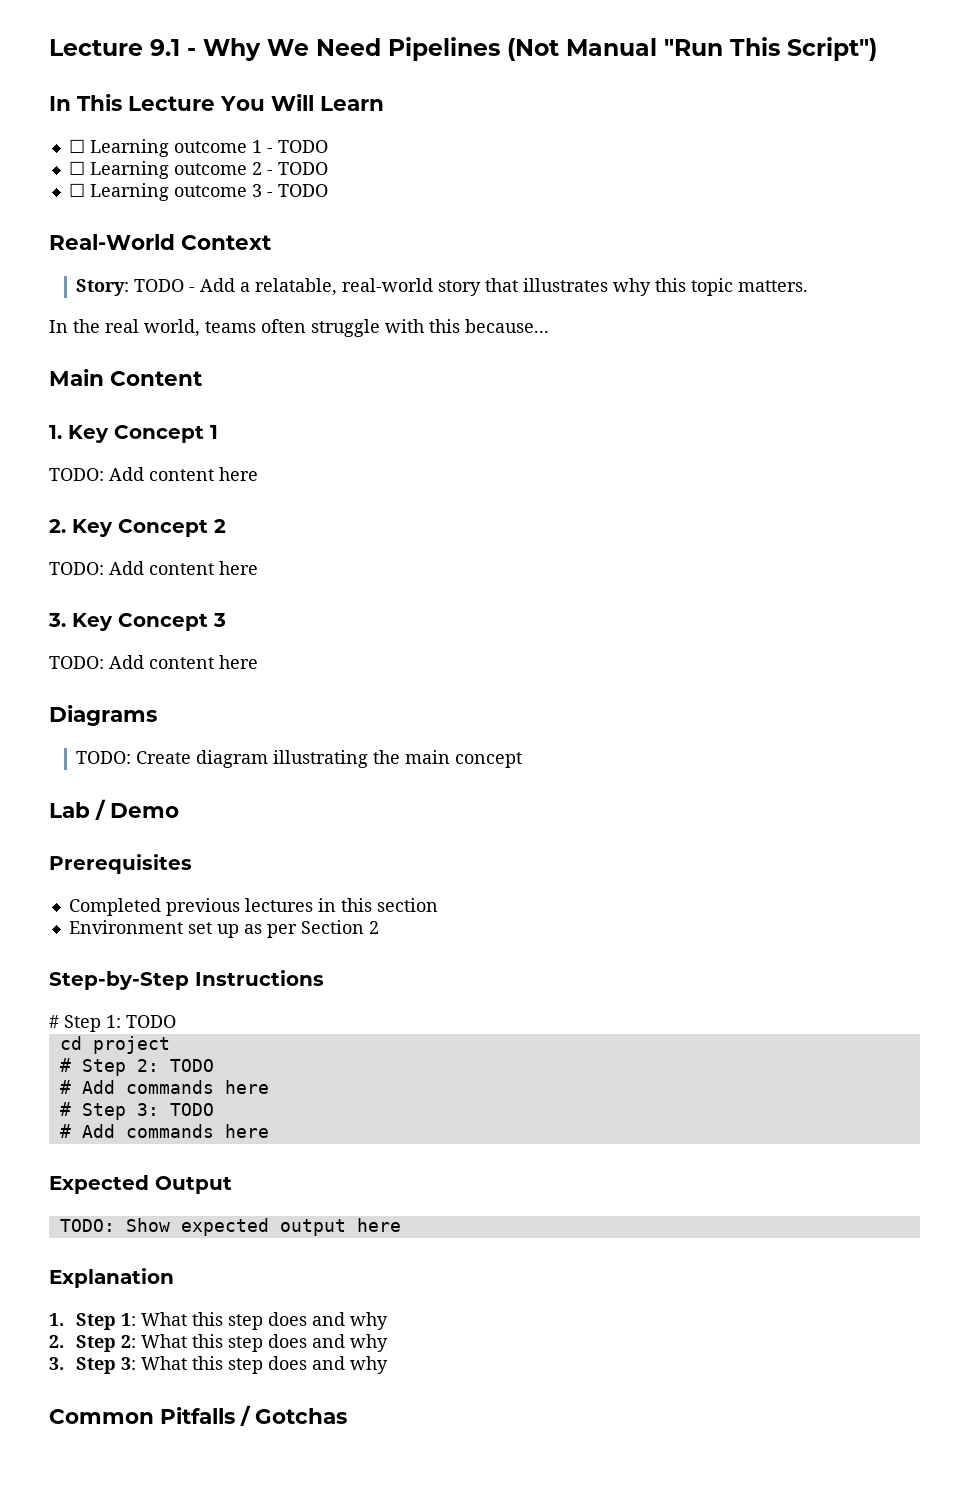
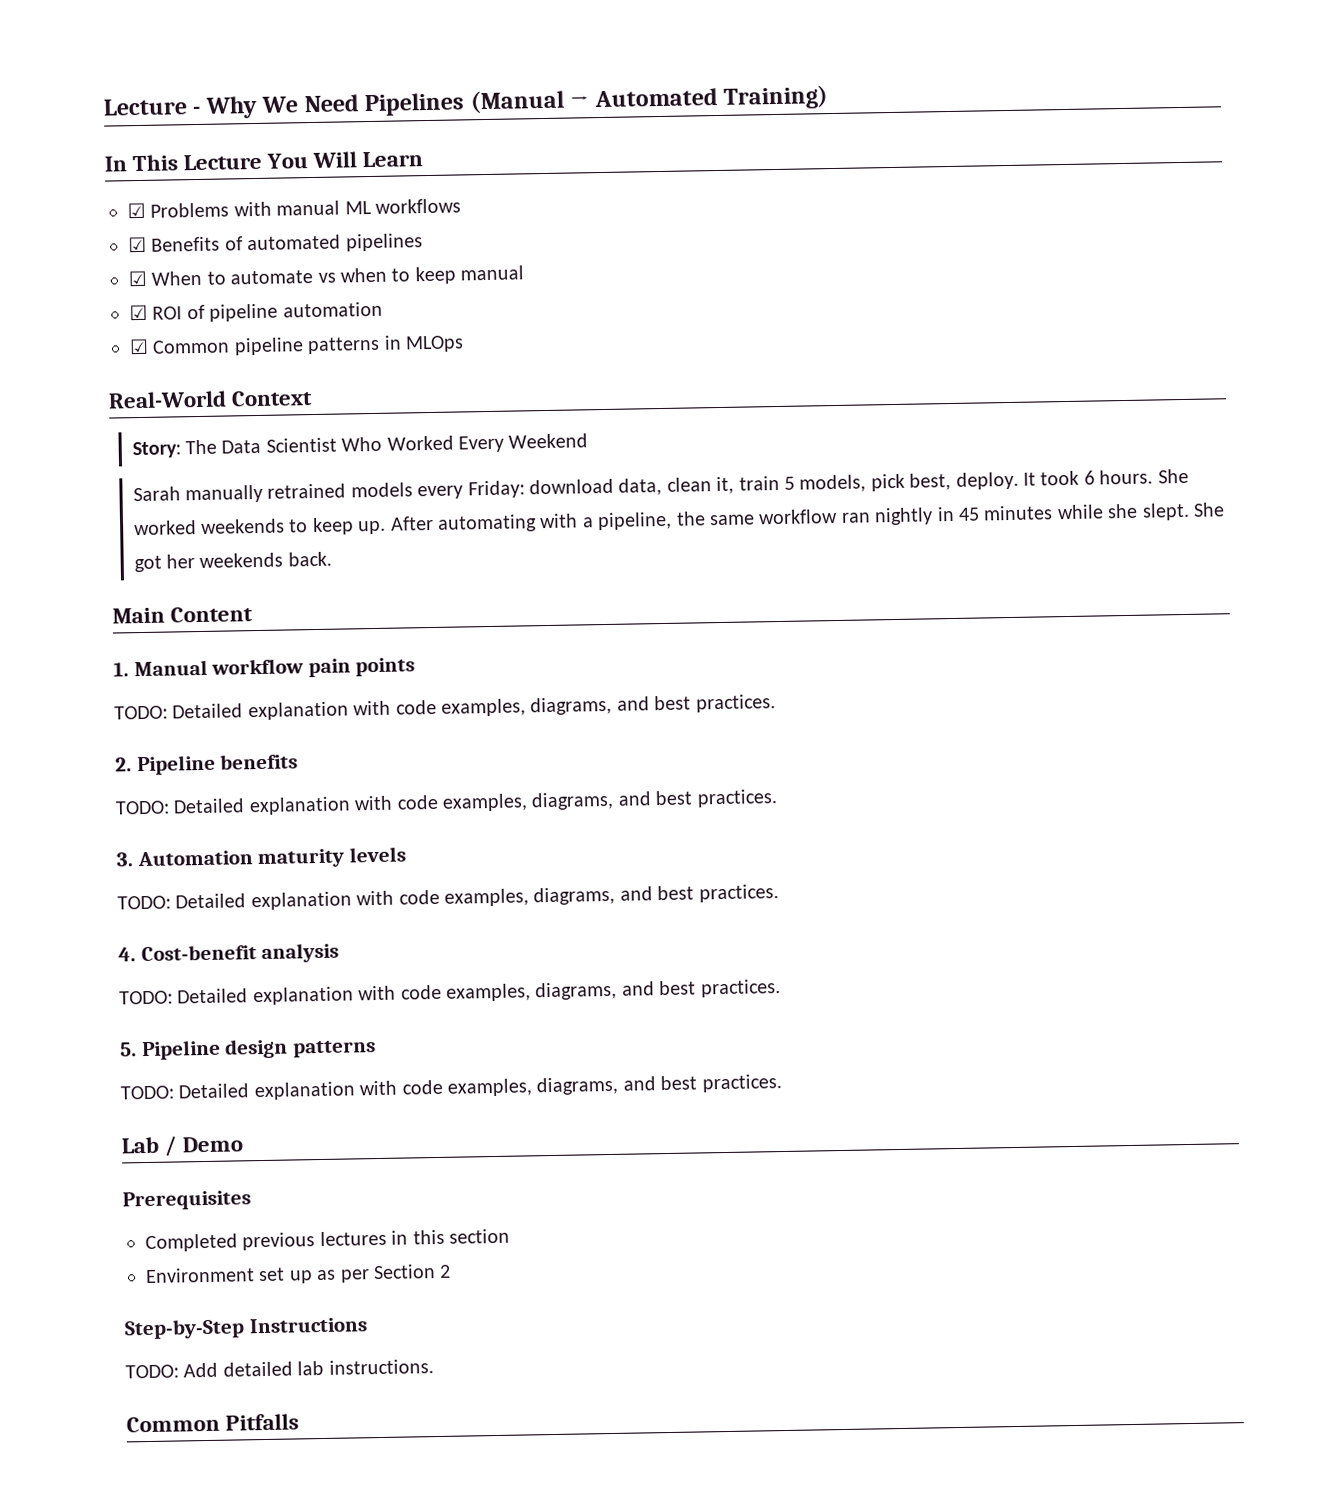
[49,39,180,56] Lecture 9.1 -> [103,98,187,116] Lecture
[507,37,877,61] (Not Manual "Run This Script") -> [469,85,829,114] (Manual → Automated Training)
[68,139,328,157] [68,161,328,179] [68,183,328,201] [49,234,271,250] [76,278,809,296] [49,319,549,337] [49,369,202,386] [49,425,218,443] [49,467,258,481] [49,519,226,537] [49,561,258,575] [48,613,226,631] [49,655,258,669] [49,705,157,726] [76,750,523,768] ☐ Learning outcome 1 - TODO // ☐ Learning outcome 2 - TODO // ☐ Learning outcome 3 - TODO // Real-World Context // Story: TODO - Add a relatable, real-world story that illustrates why this topic matters. // In the real world, teams often struggle with this because... // Main Content // 1. Key Concept 1 // TODO: Add content here // 2. Key Concept 2 // TODO: Add content here // 3. Key Concept 3 // TODO: Add content here // Diagrams // TODO: Create diagram illustrating the main concept -> [127,198,461,219] [128,233,423,253] [128,265,525,287] [129,301,383,322] [129,335,464,356] [108,390,314,409] [131,433,589,459] [132,468,1189,504] [133,502,1226,536] [133,551,332,573] [112,606,254,624] [113,657,416,678] [114,694,776,721] [115,753,299,776] [115,789,778,816] [116,846,406,869] [117,884,779,911] [118,942,340,963] [119,979,781,1006] [120,1038,376,1061] [120,1074,782,1101] ☑ Problems with manual ML workflows // ☑ Benefits of automated pipelines // ☑ When to automate vs when to keep manual // ☑ ROI of pipeline automation // ☑ Common pipeline patterns in MLOps // Real-World Context // Story: The Data Scientist Who Worked Every Weekend // Sarah manually retrained models every Friday: download data, clean it, train 5 models, pick best, deploy. It took 6 hours. She worked weekends to keep up. After automating with a pipeline, the same workflow ran nightly in 45 minutes while she slept. She got her weekends back. // Main Content // 1. Manual workflow pain points // TODO: Detailed explanation with code examples, diagrams, and best practices. // 2. Pipeline benefits // TODO: Detailed explanation with code examples, diagrams, and best practices. // 3. Automation maturity levels // TODO: Detailed explanation with code examples, diagrams, and best practices. // 4. Cost-benefit analysis // TODO: Detailed explanation with code examples, diagrams, and best practices. // 5. Pipeline design patterns // TODO: Detailed explanation with code examples, diagrams, and best practices.
[49,1015,176,1032] [59,1036,170,1054] [59,1058,214,1076] [59,1080,269,1094] [59,1102,214,1120] [59,1124,269,1138] [49,1175,232,1194] [59,1218,401,1236] [49,1268,174,1288] [49,1312,389,1330] [49,1334,389,1352] [49,1356,389,1374] # Step 1: TODO // cd project // # Step 2: TODO // # Add commands here // # Step 3: TODO // # Add commands here // Expected Output // TODO: Show expected output here // Explanation // 1. Step 1: What this step does and why // 2. Step 2: What this step does and why // 3. Step 3: What this step does and why -> [125,1359,434,1379] TODO: Add detailed lab instructions.
[240,1405,347,1426] / Gotchas -> (300, 1422) none

